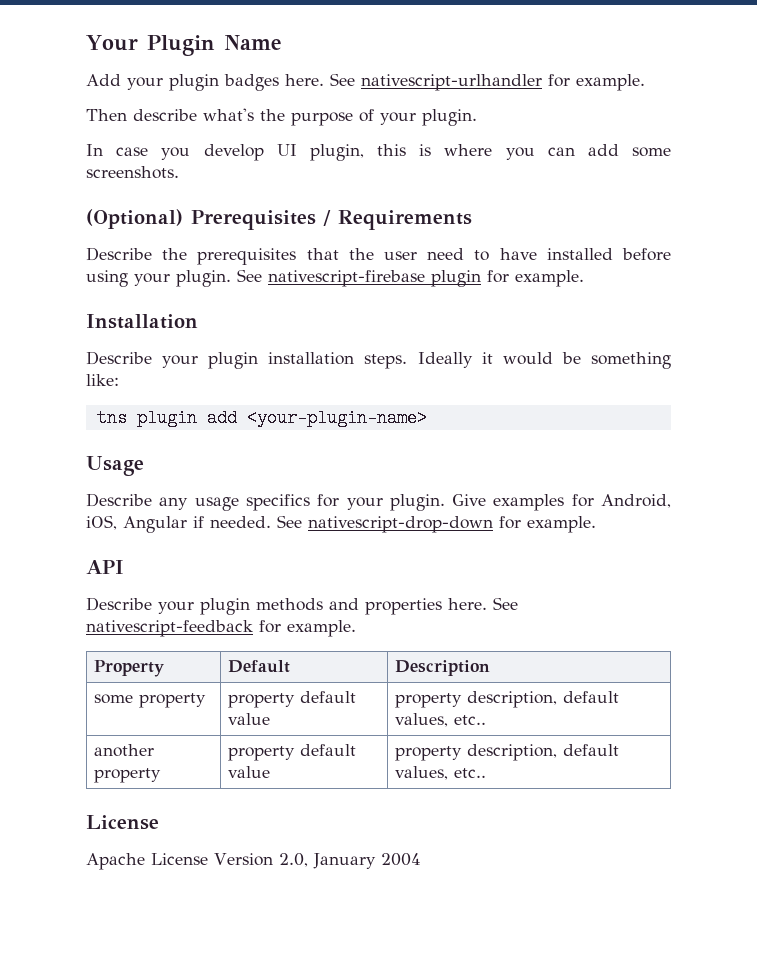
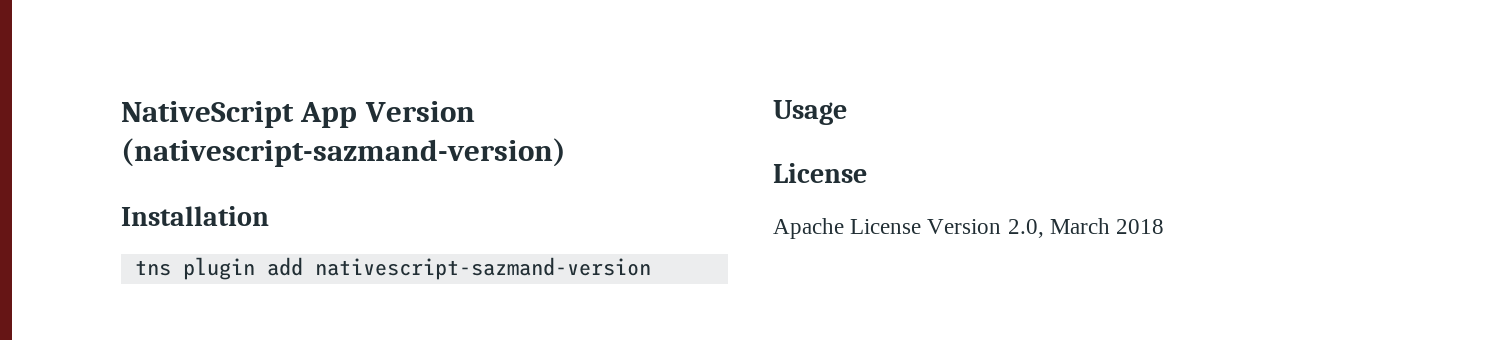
[86,35,282,56] [86,73,645,91] [86,108,477,126] [86,144,672,161] [86,166,179,179] [86,209,472,230] [86,247,671,265] [86,269,584,287] [86,314,198,329] [86,351,671,369] [86,374,119,386] Your Plugin Name // Add your plugin badges here. See nativescript-urlhandler for example. // Then describe what's the purpose of your plugin. // In case you develop UI plugin, this is where you can add some screenshots. // (Optional) Prerequisites / Requirements // Describe the prerequisites that the user need to have installed before using your plugin. See nativescript-firebase plugin for example. // Installation // Describe your plugin installation steps. Ideally it would be something like: -> [121,101,475,128] [121,138,566,167] [121,206,269,226] NativeScript App Version (nativescript-sazmand-version) // Installation
[246,409,427,427] <your-plugin-name> -> [314,257,651,280] nativescript-sazmand-version
[86,493,671,511] [86,515,596,533] [86,560,124,574] [86,597,518,615] [86,620,356,637] [94,660,165,677] [228,660,291,673] [395,660,491,676] [94,693,207,708] [228,691,357,708] [228,713,271,725] [395,691,620,708] [395,713,487,727] [94,744,155,757] [94,768,162,783] [228,744,357,761] [228,766,271,778] [395,744,620,761] [395,766,487,780] // Describe any usage specifics for your plugin. Give examples for Android, iOS, Angular if needed. See nativescript-drop-down for example. // API // Describe your plugin methods and properties here. See nativescript-feedback for example. // Property | Default | Description // some property | property default value | property description, default values, etc.. // another property | property default value | property description, default values, etc.. -> (847, 112) none
[312,853,421,869] January 2004 -> [1049,218,1165,234] March 2018

